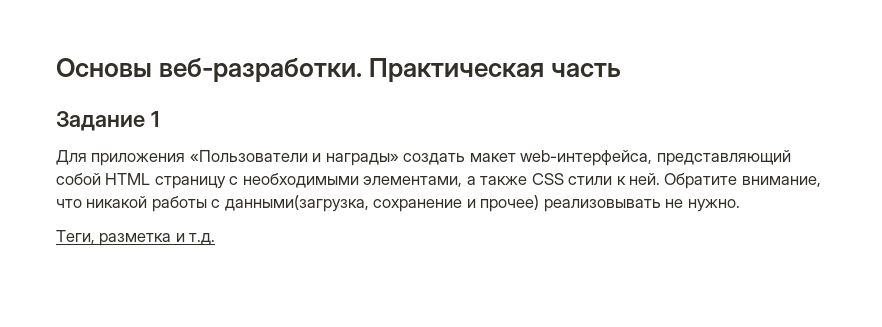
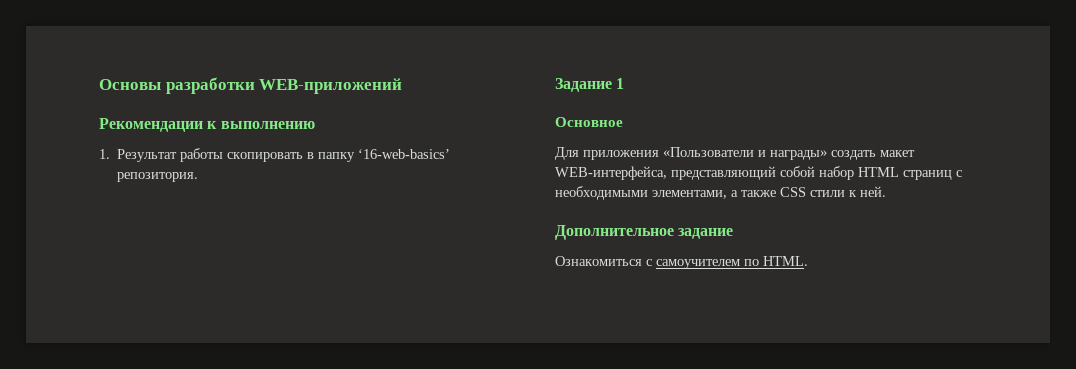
[159,58,622,83] веб-разработки. Практическая часть -> [165,77,403,94] [99,118,315,132] [99,148,451,162] [117,172,199,182] разработки WEB-приложений // Рекомендации к выполнению // 1. Результат работы скопировать в папку ‘16-web-basics’ репозитория.
(159, 119) none -> [555,117,623,127] // Основное
[520,150,653,166] web-интерфейса, -> [555,166,667,180] WEB-интерфейса,
[105,173,226,189] HTML страницу -> [819,166,952,180] набор HTML страниц
[664,173,821,189] [56,195,740,212] [56,230,216,246] Обратите внимание, что никакой работы с данными(загрузка, сохранение и прочее) реализовывать не нужно. // Теги, разметка и т.д. -> [555,225,734,240] [555,256,808,269] // Дополнительное задание // Ознакомиться с самоучителем по HTML.

